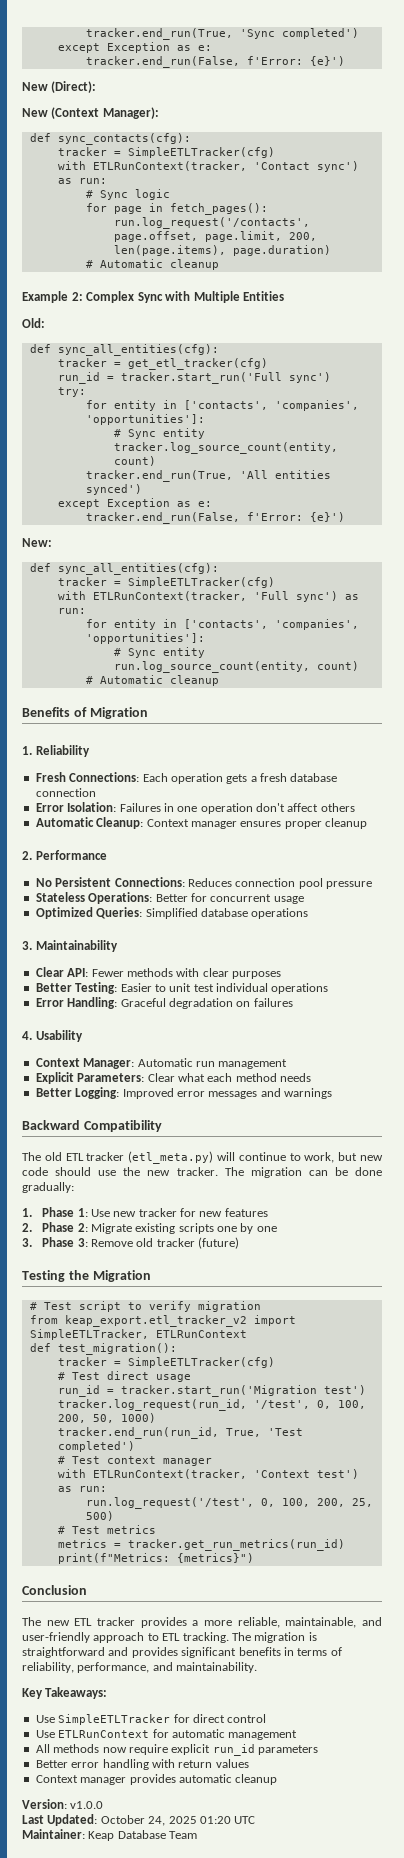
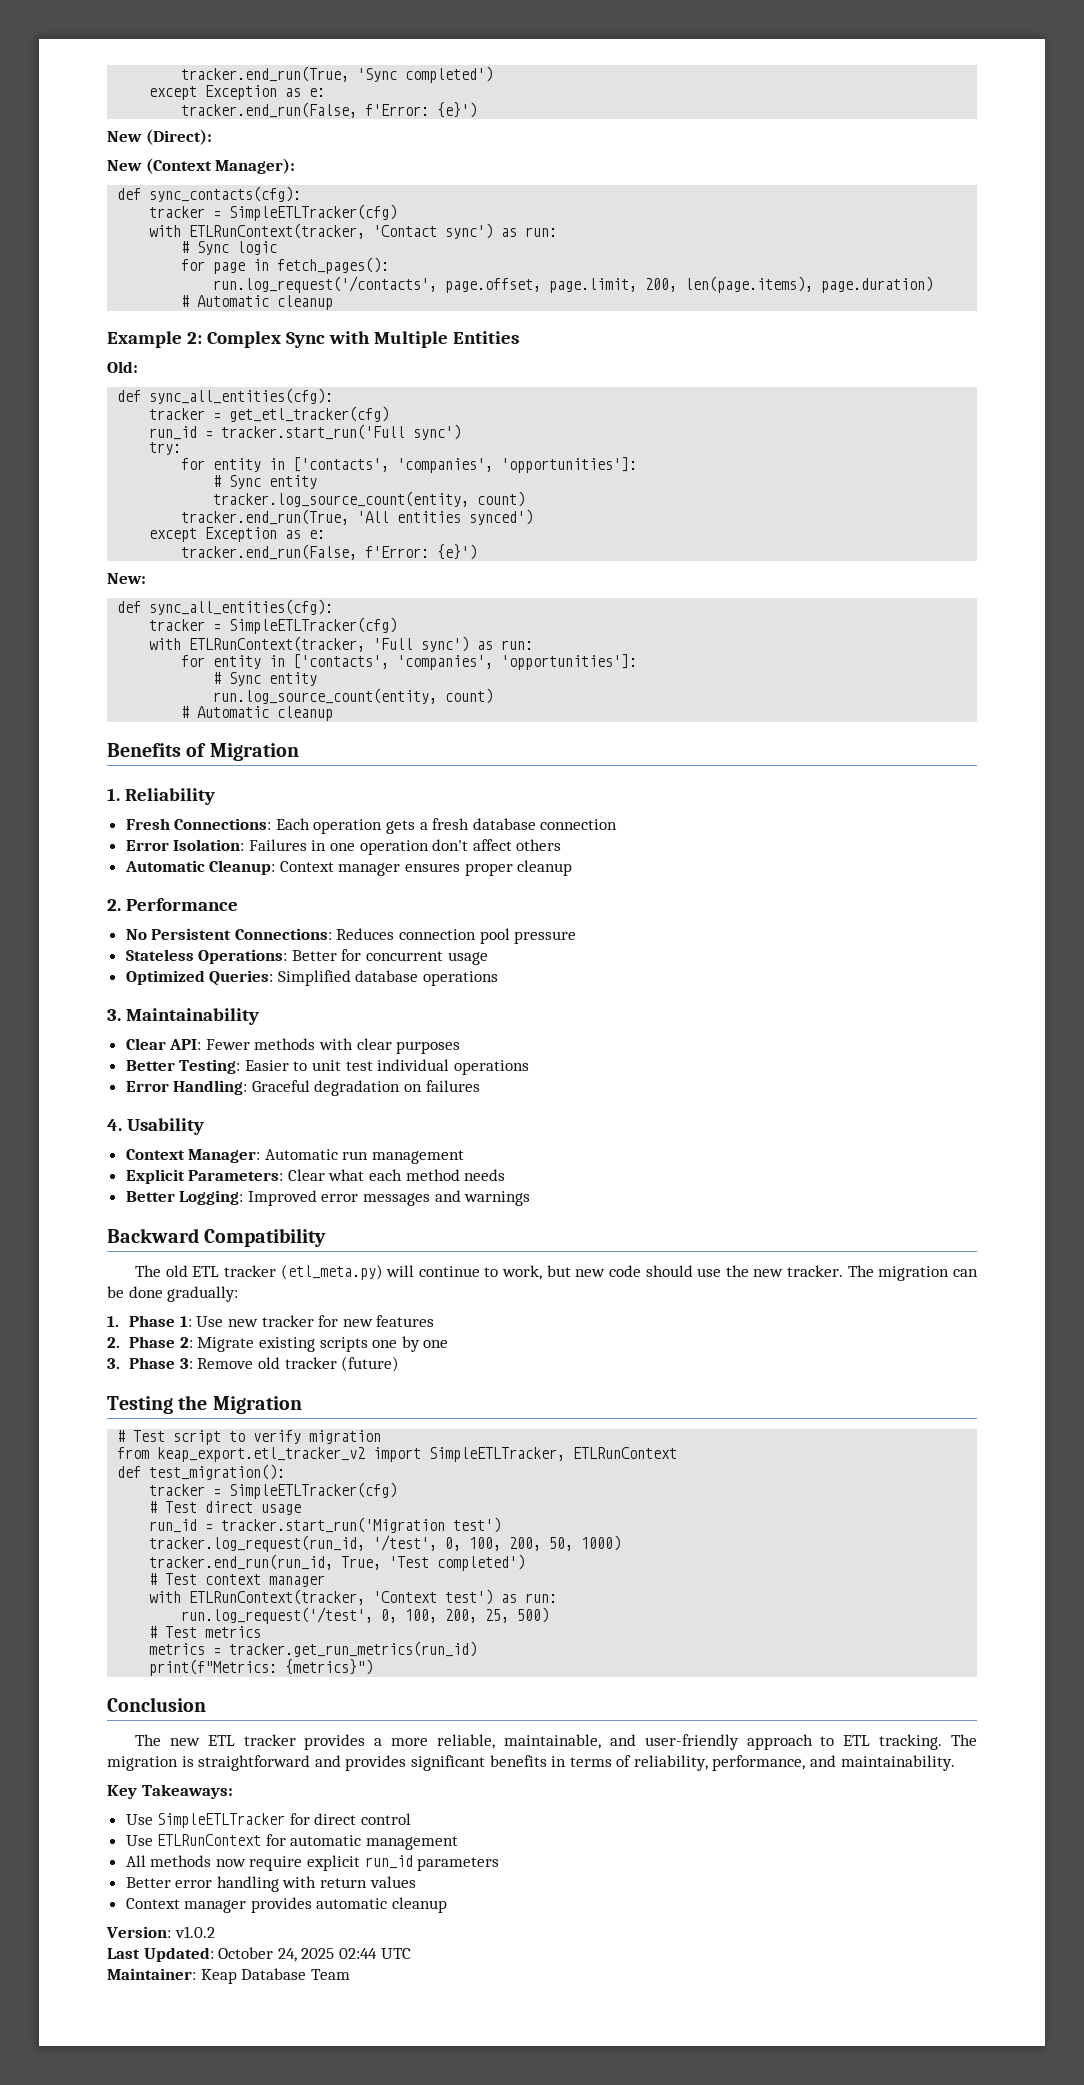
[70,1801,104,1809] v1.0.0 -> [174,1926,215,1938] v1.0.2
[199,1816,231,1824] 01:20 -> [338,1948,377,1959] 02:44

